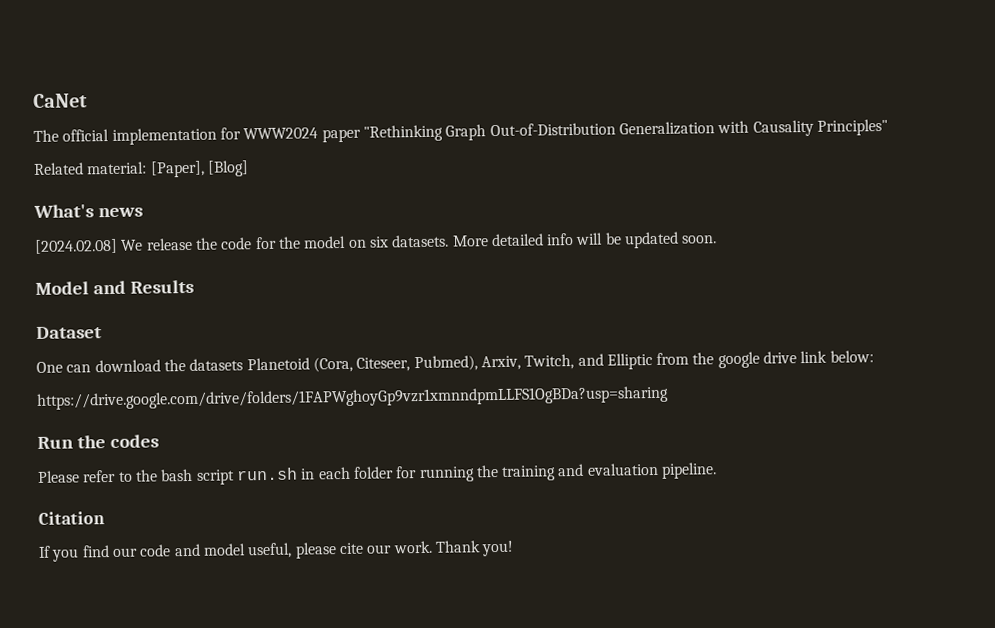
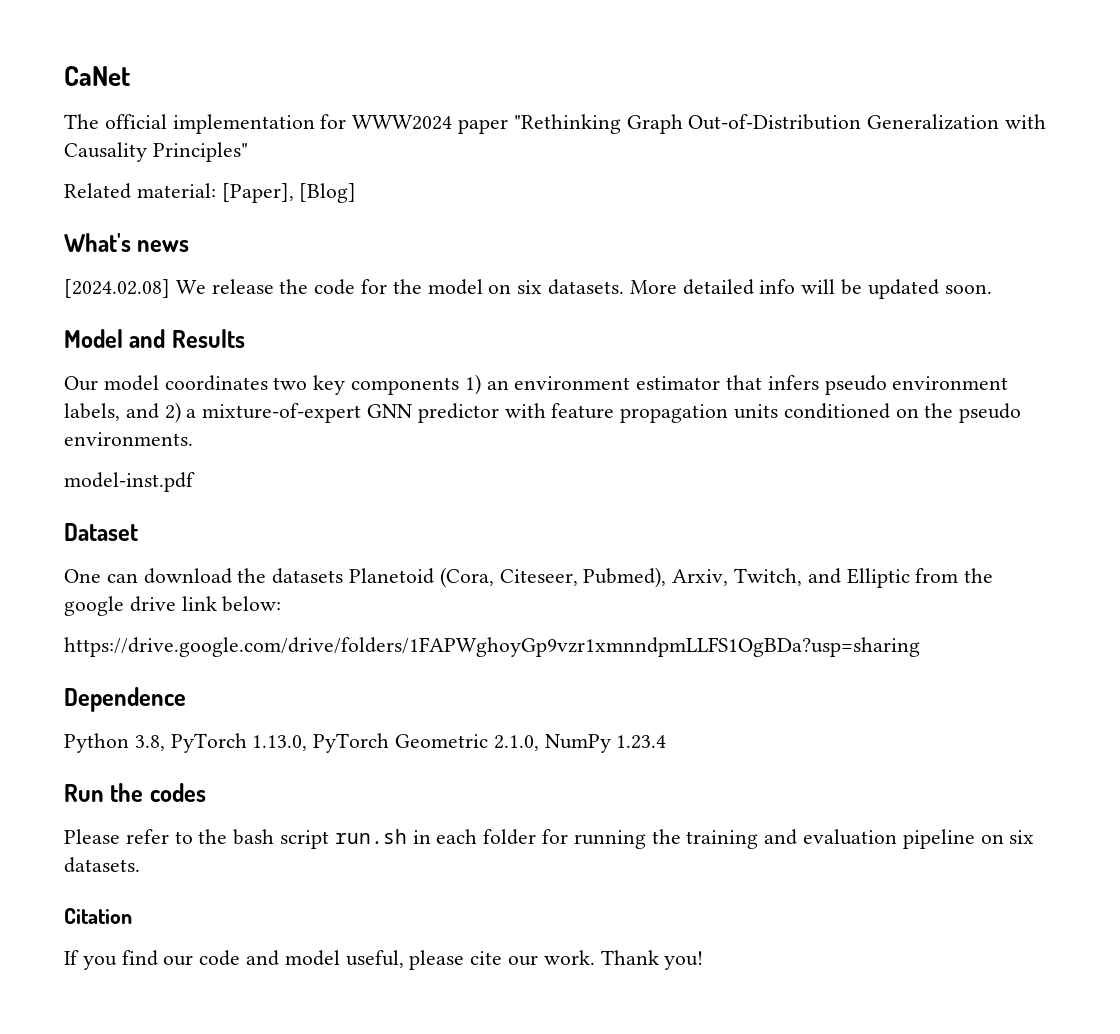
(194, 286) none -> [64,374,1009,395] [64,402,1022,423] [64,432,193,446] [64,472,195,492] // Our model coordinates two key components 1) an environment estimator that infers pseudo environment labels, and 2) a mixture-of-expert GNN predictor with feature propagation units conditioned on the pseudo environments. // model-inst.pdf
(669, 397) none -> [64,687,186,712] [64,733,667,753] // Dependence // Python 3.8, PyTorch 1.13.0, PyTorch Geometric 2.1.0, NumPy 1.23.4
[661,462,718,479] pipeline. -> [902,829,1035,849] [64,857,140,873] pipeline on six datasets.

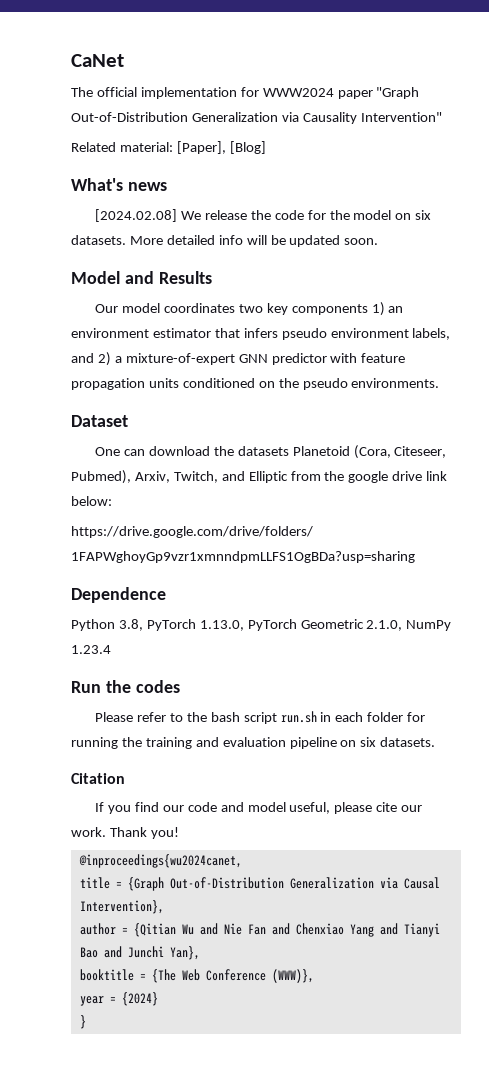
[513,114,1047,134] [64,142,248,162] "Rethinking Graph Out-of-Distribution Generalization with Causality Principles" -> [376,87,420,99] [71,112,442,124] "Graph Out-of-Distribution Generalization via Causality Intervention"
[64,472,195,492] // model-inst.pdf -> (440, 383) none
(704, 960) none -> [78,854,242,868] [79,877,440,891] [79,900,164,914] [79,923,440,937] [79,946,200,960] [79,969,314,983] [79,992,158,1006] [79,1015,86,1029] // @inproceedings{wu2024canet, // title = {Graph Out-of-Distribution Generalization via Causal Intervention}, // author = {Qitian Wu and Nie Fan and Chenxiao Yang and Tianyi Bao and Junchi Yan}, // booktitle = {The Web Conference (WWW)}, // year = {2024} // }

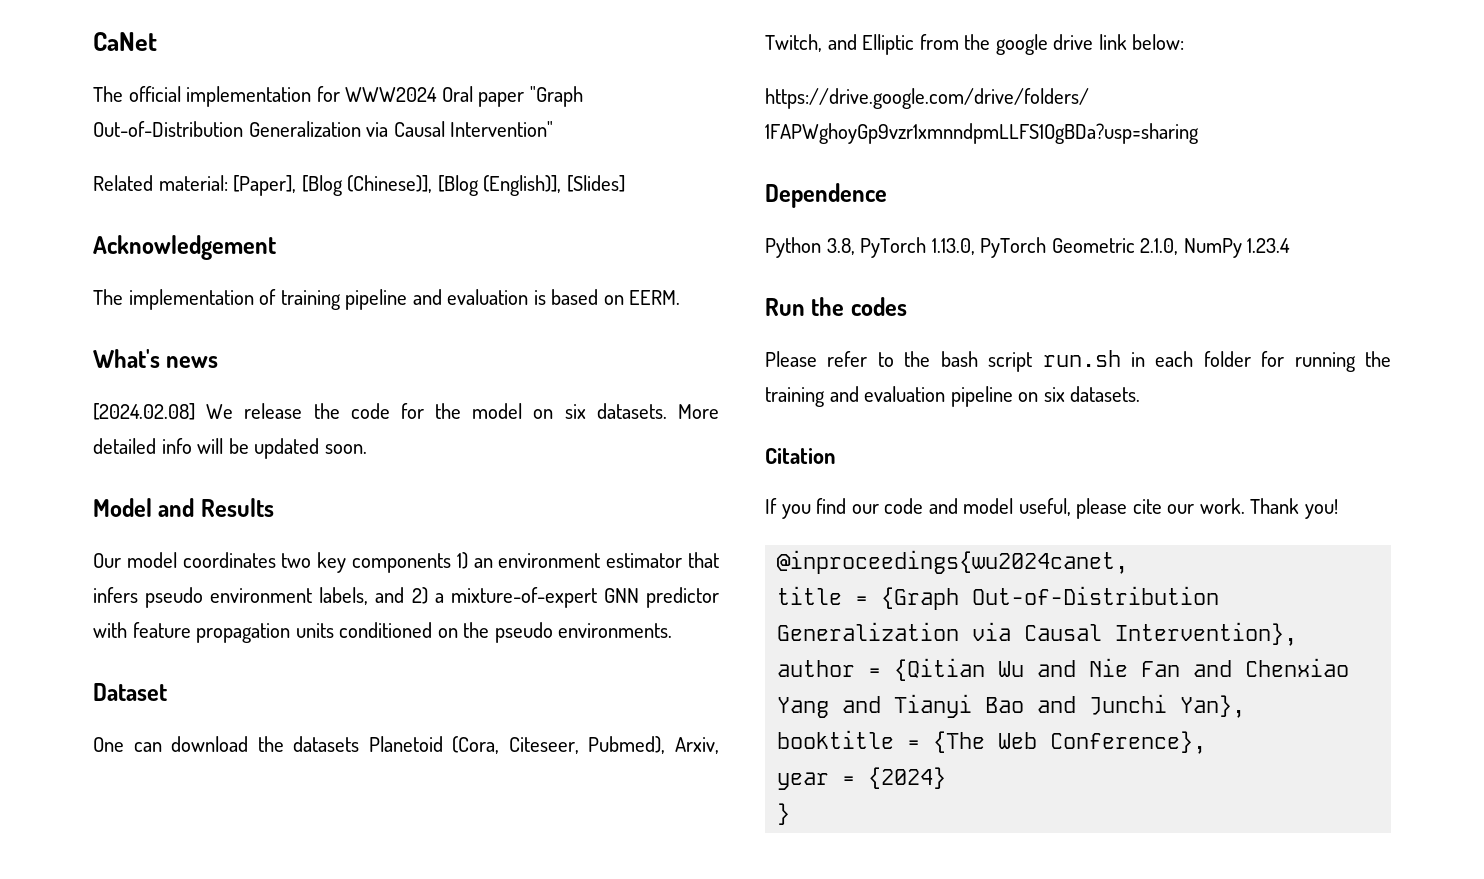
(334, 92) none -> [441,86,473,102] Oral
[302,112,357,124] Causality -> [393,121,445,137] Causal
[229,141,266,154] [Blog] -> [301,175,625,196] [93,235,276,260] [93,289,681,310] [Blog (Chinese)], [Blog (English)], [Slides] // Acknowledgement // The implementation of training pipeline and evaluation is based on EERM.
[205,969,314,983] Conference (WWW)}, -> [1050,731,1207,754] Conference},

